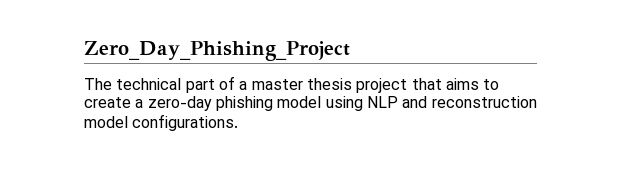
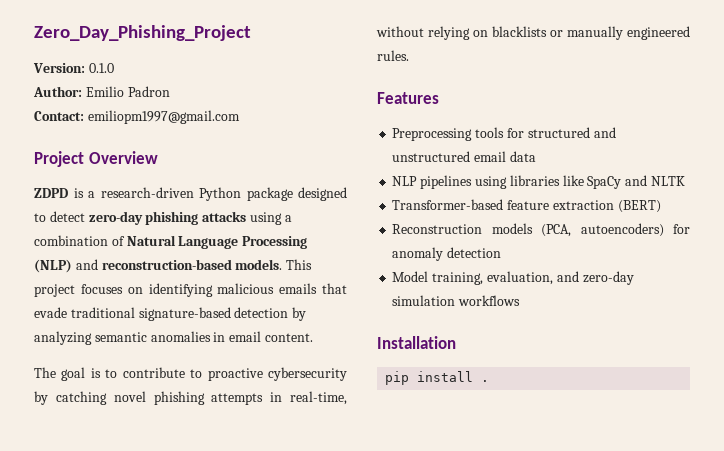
[84,76,500,93] [84,96,537,111] [84,114,239,131] The technical part of a master thesis project that aims to create a zero-day phishing model using NLP and reconstruction model configurations. -> [33,63,114,73] [33,86,170,97] [34,110,240,124] [34,151,158,167] [34,187,347,201] [34,211,292,225] [34,235,308,249] [34,259,313,273] [34,283,347,297] [34,307,307,321] [34,331,313,345] [34,367,347,381] [34,391,347,405] [376,26,690,40] [377,50,409,61] [377,92,439,104] [392,127,616,141] [392,151,536,162] [392,175,685,189] [392,199,661,213] [392,223,690,237] [392,247,502,261] [392,271,634,285] [392,295,521,306] [377,336,456,349] [385,371,490,385] Version: 0.1.0 // Author: Emilio Padron // Contact: emiliopm1997@gmail.com // Project Overview // ZDPD is a research-driven Python package designed to detect zero-day phishing attacks using a combination of Natural Language Processing (NLP) and reconstruction-based models. This project focuses on identifying malicious emails that evade traditional signature-based detection by analyzing semantic anomalies in email content. // The goal is to contribute to proactive cybersecurity by catching novel phishing attempts in real-time, without relying on blacklists or manually engineered rules. // Features // Preprocessing tools for structured and unstructured email data // NLP pipelines using libraries like SpaCy and NLTK // Transformer-based feature extraction (BERT) // Reconstruction models (PCA, autoencoders) for anomaly detection // Model training, evaluation, and zero-day simulation workflows // Installation // pip install .

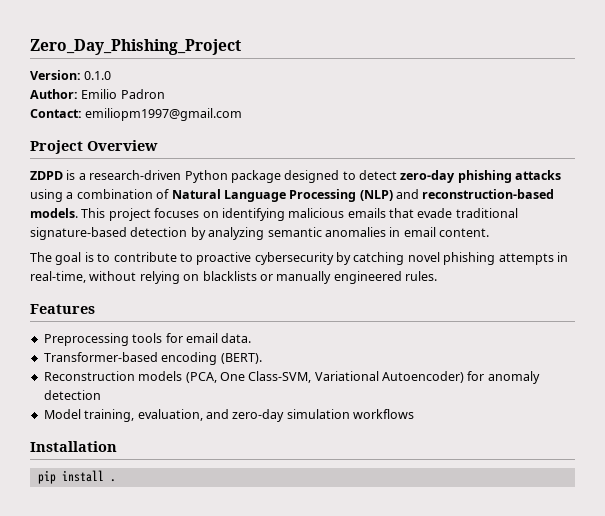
[527,127,616,138] [392,151,536,162] [392,175,685,189] [392,199,661,213] structured and unstructured email data // NLP pipelines using libraries like SpaCy and NLTK // Transformer-based feature extraction (BERT) -> [185,333,252,343] [43,352,262,365] email data. // Transformer-based encoding (BERT).
[580,223,664,237] autoencoders) -> [219,371,464,383] One Class-SVM, Variational Autoencoder)

